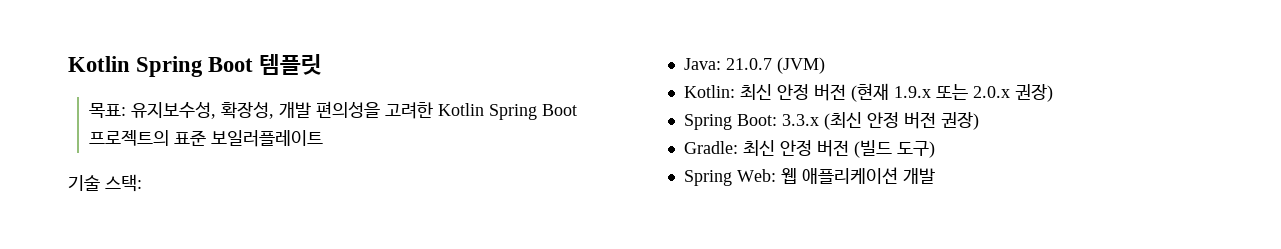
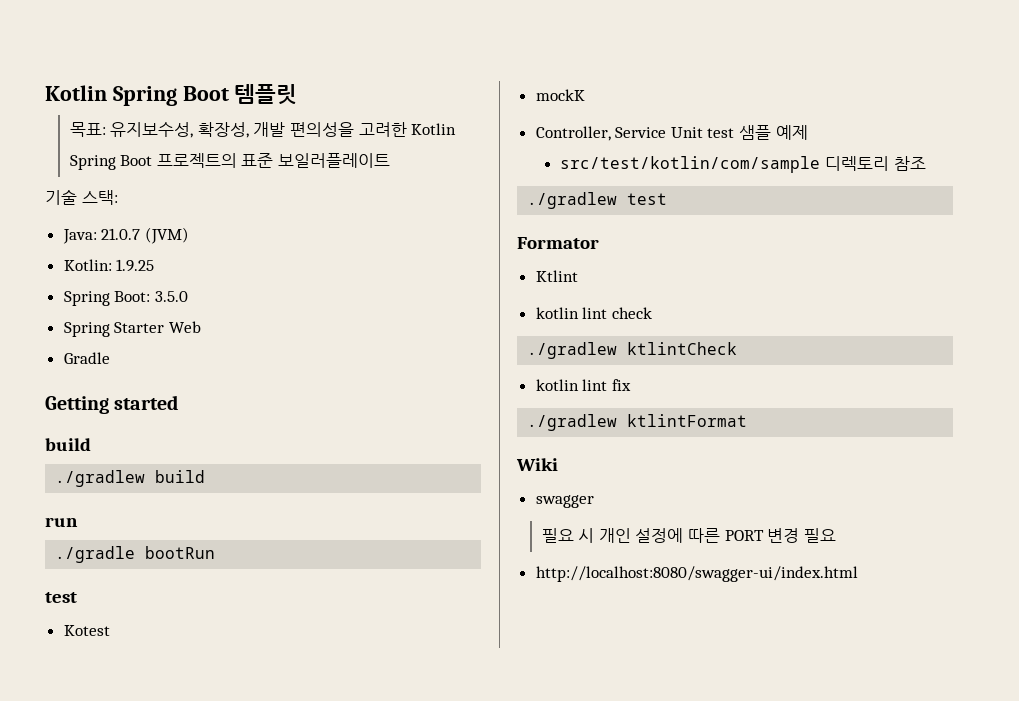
[739,83,1053,102] [683,112,979,130] [683,140,935,158] [683,167,935,186] 최신 안정 버전 (현재 1.9.x 또는 2.0.x 권장) // Spring Boot: 3.3.x (최신 안정 버전 권장) // Gradle: 최신 안정 버전 (빌드 도구) // Spring Web: 웹 애플리케이션 개발 -> [116,259,155,272] [63,291,188,306] [63,321,201,337] [63,352,110,364] [45,395,179,414] [45,438,91,451] [55,470,206,487] [45,517,78,527] [55,546,216,563] [45,592,77,603] [63,625,110,636] [535,89,585,101] [535,125,808,141] [560,156,926,173] [527,192,668,209] [517,237,599,249] [535,270,578,282] [535,307,652,319] [527,342,738,359] [535,379,631,391] [527,414,748,431] [516,458,558,471] [535,495,594,508] [541,528,836,543] [535,566,858,582] 1.9.25 // Spring Boot: 3.5.0 // Spring Starter Web // Gradle // Getting started // build // ./gradlew build // run // ./gradle bootRun // test // Kotest // mockK // Controller, Service Unit test 샘플 예제 // src/test/kotlin/com/sample 디렉토리 참조 // ./gradlew test // Formator // Ktlint // kotlin lint check // ./gradlew ktlintCheck // kotlin lint fix // ./gradlew ktlintFormat // Wiki // swagger // 필요 시 개인 설정에 따른 PORT 변경 필요 // http://localhost:8080/swagger-ui/index.html

